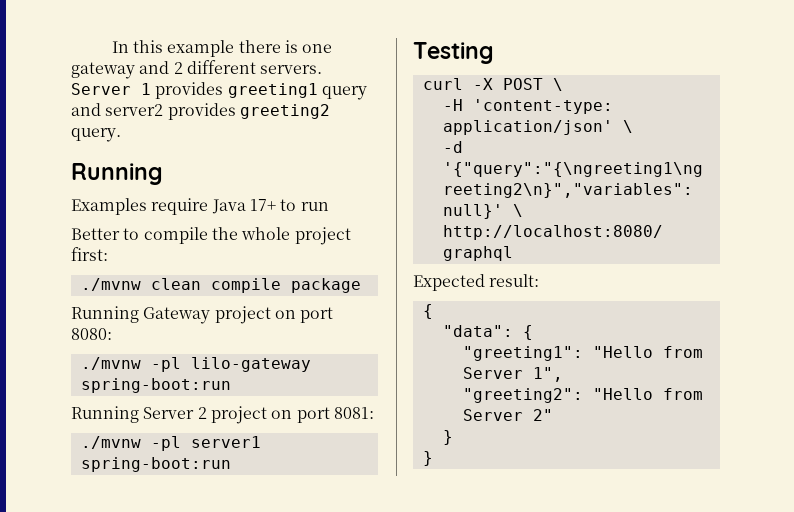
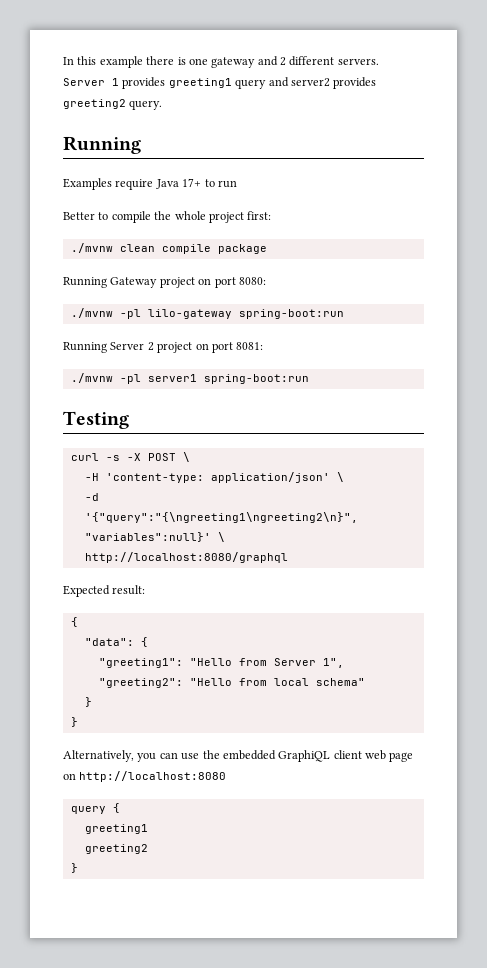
(463, 84) none -> [105,455,120,461] -s
[462,409,553,421] Server 2" -> [273,678,365,686] local schema"
(433, 458) none -> [63,750,414,762] [63,771,227,782] [70,803,120,814] [84,824,148,834] [84,844,148,854] [70,863,78,873] // Alternatively, you can use the embedded GraphiQL client web page on http://localhost:8080 // query { // greeting1 // greeting2 // }

